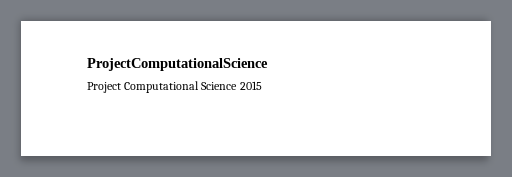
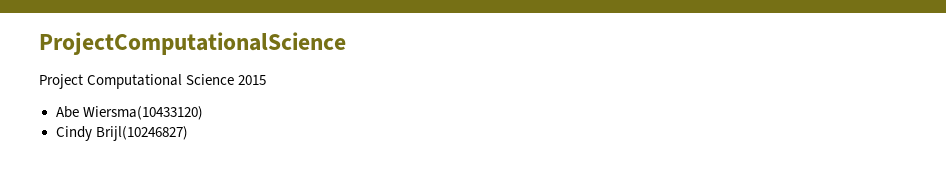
(262, 85) none -> [55,106,203,120] [55,126,188,141] // Abe Wiersma(10433120) // Cindy Brijl(10246827)

